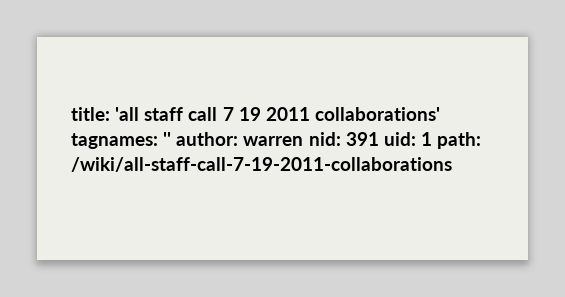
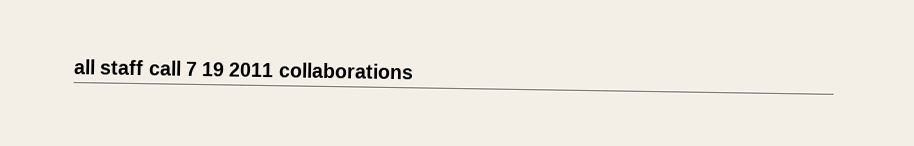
[71,107,140,121] title: 'all -> [73,59,96,75] all
[314,107,440,121] [71,132,482,149] [71,157,452,172] collaborations' tagnames: '' author: warren nid: 391 uid: 1 path: /wiki/all-staff-call-7-19-2011-collaborations -> [277,62,414,80] collaborations

